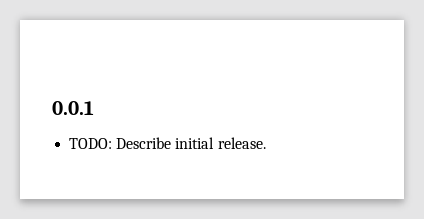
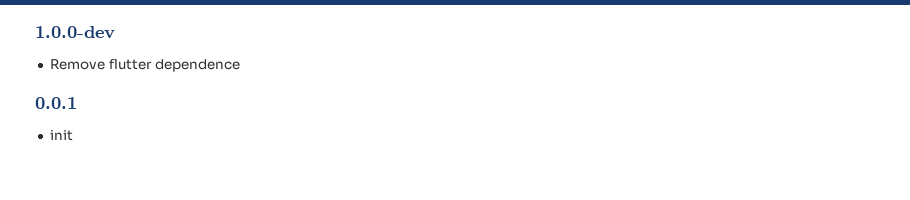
[52,101,94,115] [69,137,266,149] 0.0.1 // TODO: Describe initial release. -> [35,26,115,39] [49,59,241,72] [35,97,77,109] [49,130,73,141] 1.0.0-dev // Remove flutter dependence // 0.0.1 // init

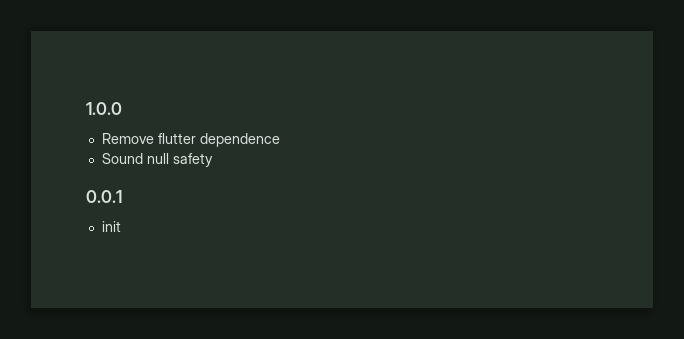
[35,26,115,39] 1.0.0-dev -> [86,102,122,115] 1.0.0
(241, 65) none -> [101,153,213,167] // Sound null safety

